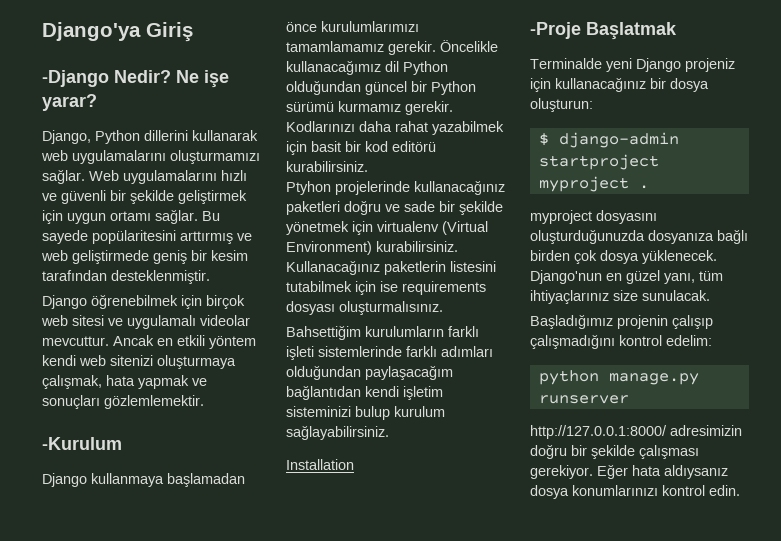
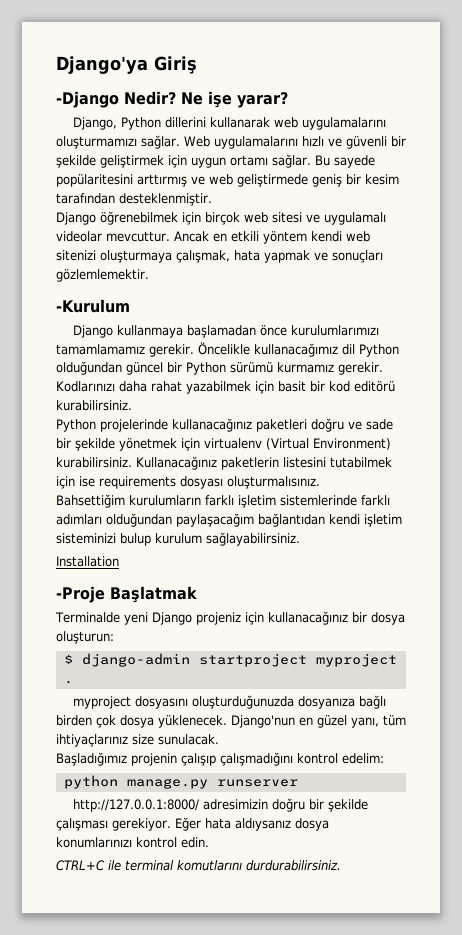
[286,181,331,195] Ptyhon -> [56,419,96,432] Python
[286,346,314,360] işleti -> [238,495,276,508] işletim
(740, 490) none -> [56,860,341,871] // CTRL+C ile terminal komutlarını durdurabilirsiniz.

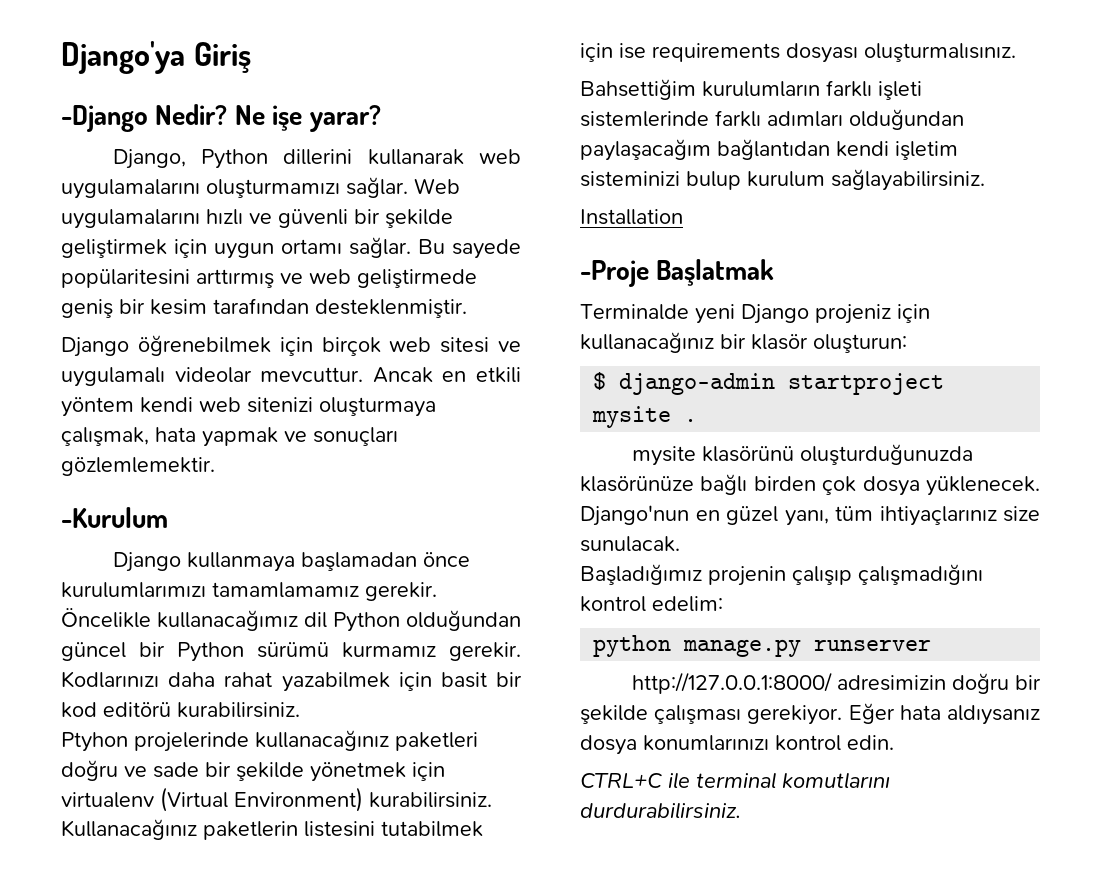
[56,419,96,432] Python -> [61,732,128,752] Ptyhon
[238,495,276,508] işletim -> [878,81,922,100] işleti
[370,612,405,625] dosya -> [751,334,808,350] klasör
[315,653,397,667] myproject -> [592,406,672,428] mysite
[72,695,355,709] myproject dosyasını oluşturduğunuzda dosyanıza -> [631,444,973,466] [580,476,694,492] mysite klasörünü oluşturduğunuzda klasörünüze

